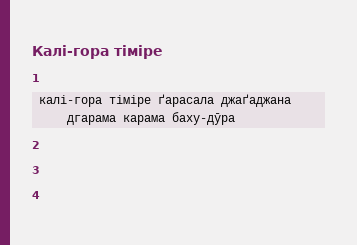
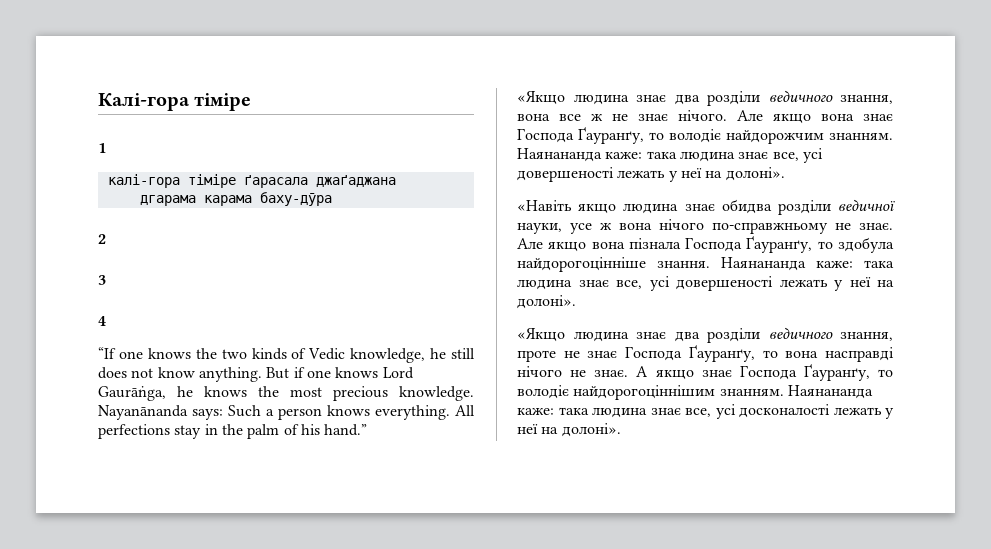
(40, 195) none -> [98,347,475,363] [98,367,414,382] [98,386,474,401] [98,405,475,420] [98,424,368,439] [517,90,893,106] [517,110,893,124] [517,127,893,144] [517,148,823,163] [517,167,785,182] [517,199,895,215] [517,219,893,234] [517,236,894,253] [517,257,894,272] [517,276,894,291] [517,295,576,309] [517,327,893,343] [517,345,894,362] [517,364,893,381] [517,385,873,400] [517,404,894,419] [517,423,621,437] // “If one knows the two kinds of Vedic knowledge, he still does not know anything. But if one knows Lord Gaurāṅga, he knows the most precious knowledge. Nayanānanda says: Such a person knows everything. All perfections stay in the palm of his hand.” // «Якщо людина знає два розділи ведичного знання, вона все ж не знає нічого. Але якщо вона знає Господа Ґауранґу, то володіє найдорожчим знанням. Наянананда каже: така людина знає все, усі довершеності лежать у неї на долоні». // «Навіть якщо людина знає обидва розділи ведичної науки, усе ж вона нічого по-справжньому не знає. Але якщо вона пізнала Господа Ґауранґу, то здобула найдорогоцінніше знання. Наянананда каже: така людина знає все, усі довершеності лежать у неї на долоні». // «Якщо людина знає два розділи ведичного знання, проте не знає Господа Ґауранґу, то вона насправді нічого не знає. А якщо знає Господа Ґауранґу, то володіє найдорогоціннішим знанням. Наянананда каже: така людина знає все, усі досконалості лежать у неї на долоні».

